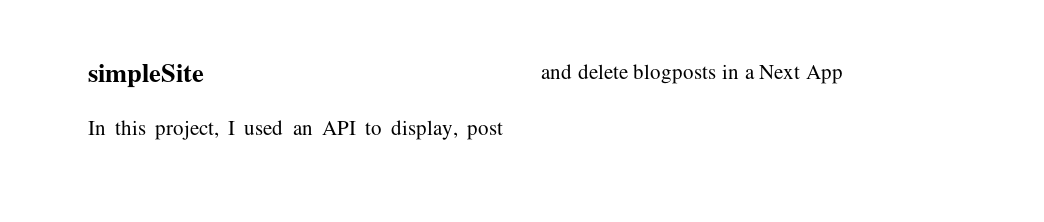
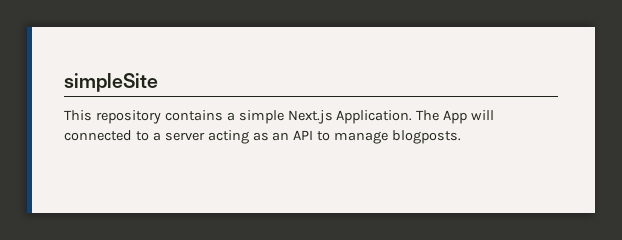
[88,120,503,140] [541,64,844,84] In this project, I used an API to display, post and delete blogposts in a Next App -> [64,110,495,124] [64,130,462,144] This repository contains a simple Next.js Application. The App will connected to a server acting as an API to manage blogposts.

